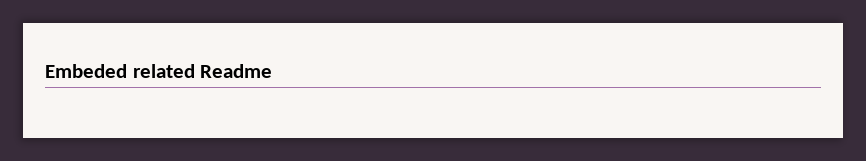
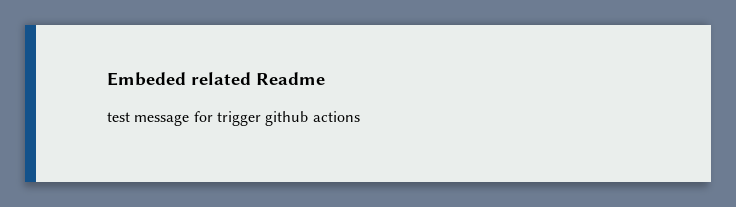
(273, 71) none -> [107,111,360,126] // test message for trigger github actions

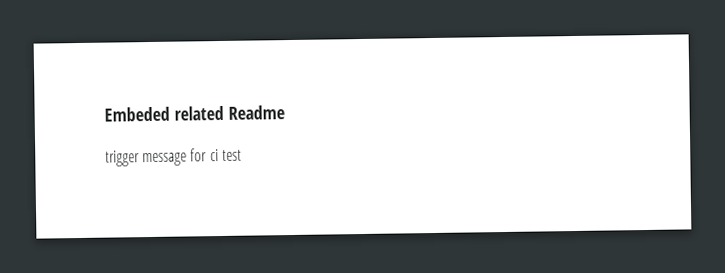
[107,112,130,122] test -> [105,150,140,167] trigger
[216,111,360,126] trigger github actions -> [209,149,242,162] ci test

